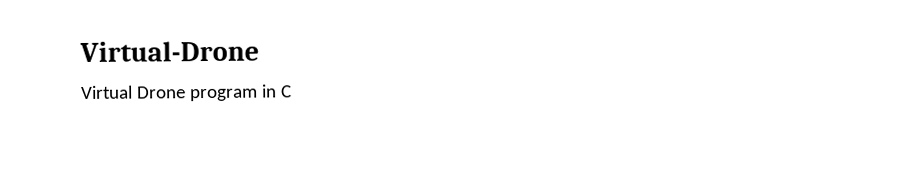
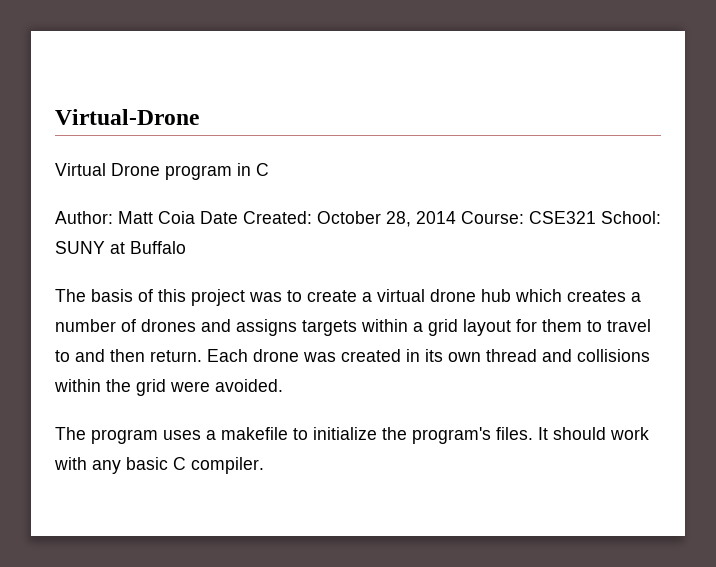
(292, 91) none -> [55,211,661,227] [55,241,186,254] [55,289,641,306] [55,319,651,336] [55,349,650,362] [54,379,283,396] [55,427,649,444] [54,457,264,474] // Author: Matt Coia Date Created: October 28, 2014 Course: CSE321 School: SUNY at Buffalo // The basis of this project was to create a virtual drone hub which creates a number of drones and assigns targets within a grid layout for them to travel to and then return. Each drone was created in its own thread and collisions within the grid were avoided. // The program uses a makefile to initialize the program's files. It should work with any basic C compiler.

